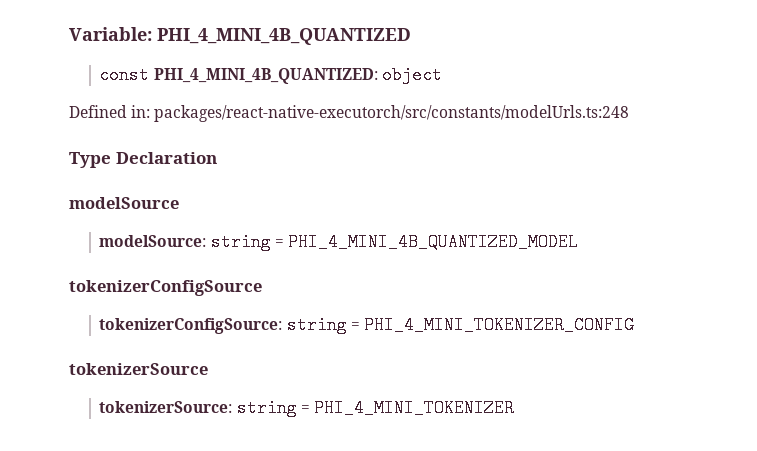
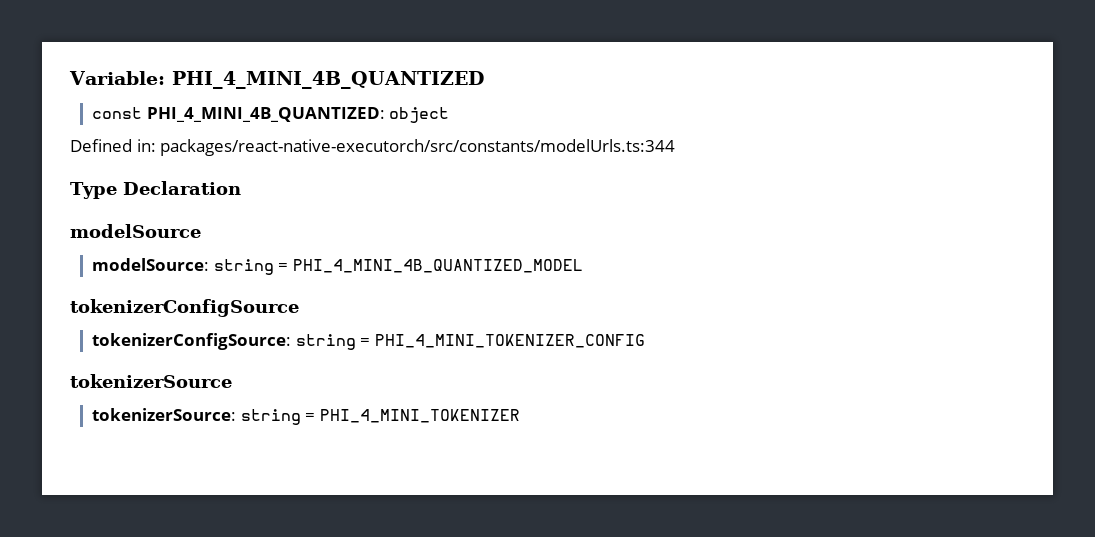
[154,105,630,122] packages/react-native-executorch/src/constants/modelUrls.ts:248 -> [160,139,676,156] packages/react-native-executorch/src/constants/modelUrls.ts:344

